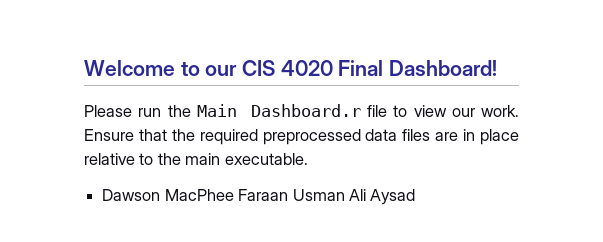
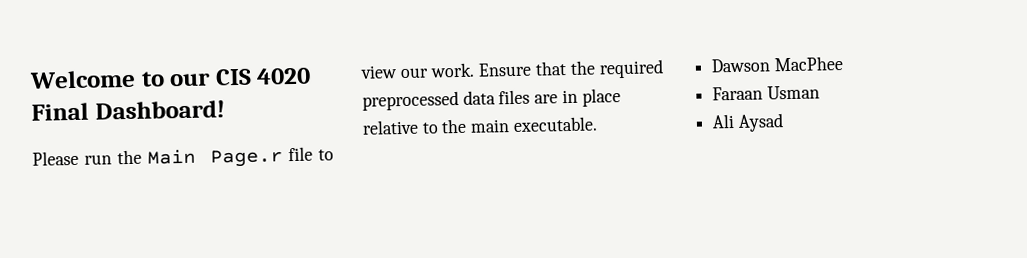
[250,104,361,117] Dashboard.r -> [210,149,284,168] Page.r
(234, 195) none -> (843, 64) //
(345, 195) none -> (820, 92) //

